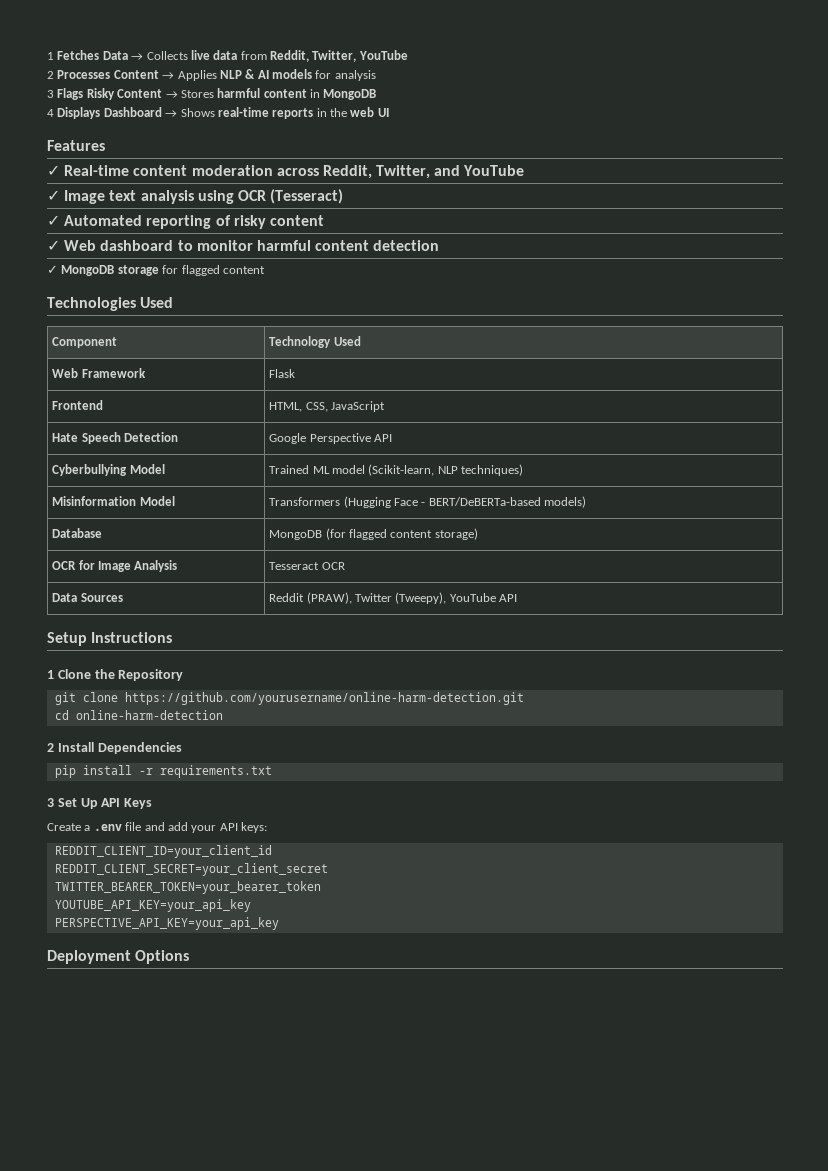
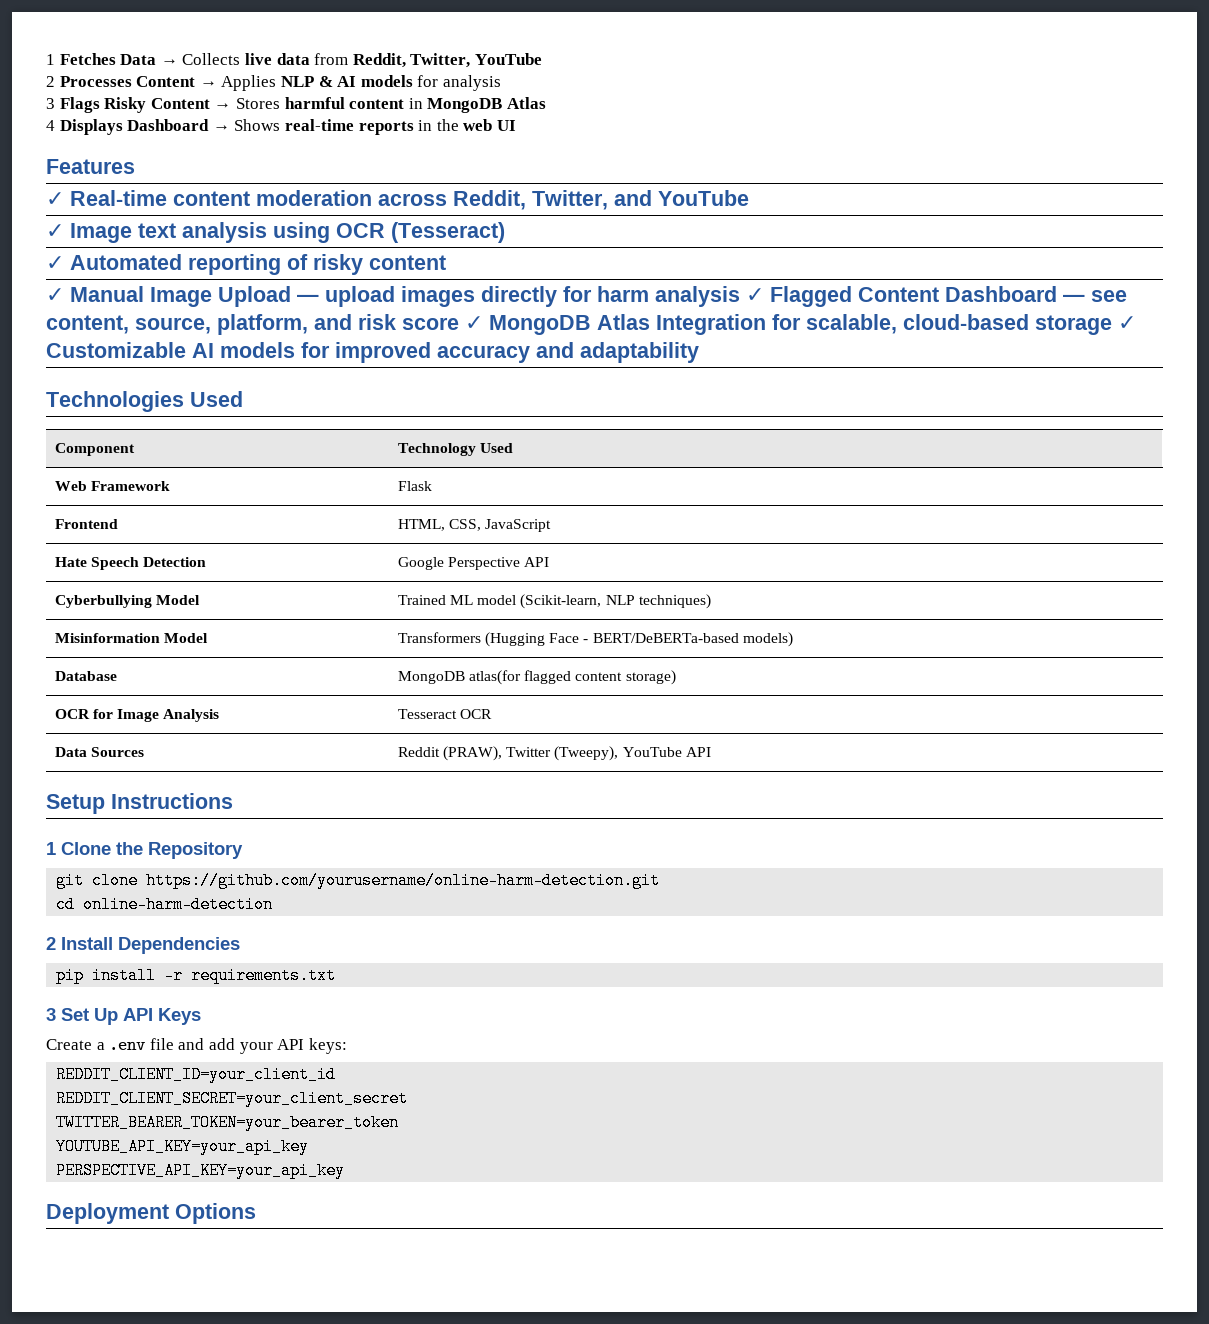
(377, 94) none -> [506,97,546,109] Atlas
[64,240,440,251] [47,265,265,276] Web dashboard to monitor harmful content detection // ✓ MongoDB storage for flagged content -> [70,286,1127,307] [46,314,1136,335] [46,342,699,363] Manual Image Upload — upload images directly for harm analysis ✓ Flagged Content Dashboard — see content, source, platform, and risk score ✓ MongoDB Atlas Integration for scalable, cloud-based storage ✓ Customizable AI models for improved accuracy and adaptability
[325,528,346,540] (for -> [468,670,521,685] atlas(for

